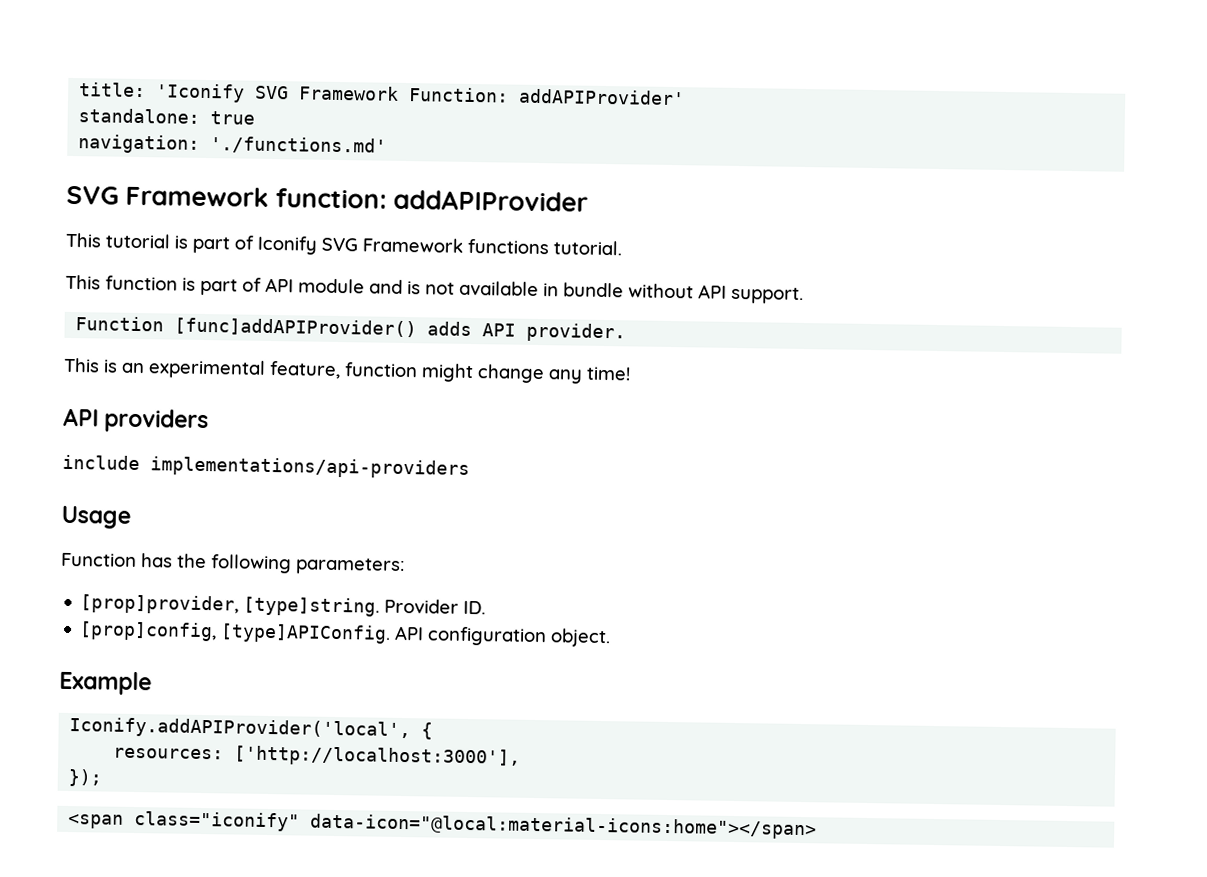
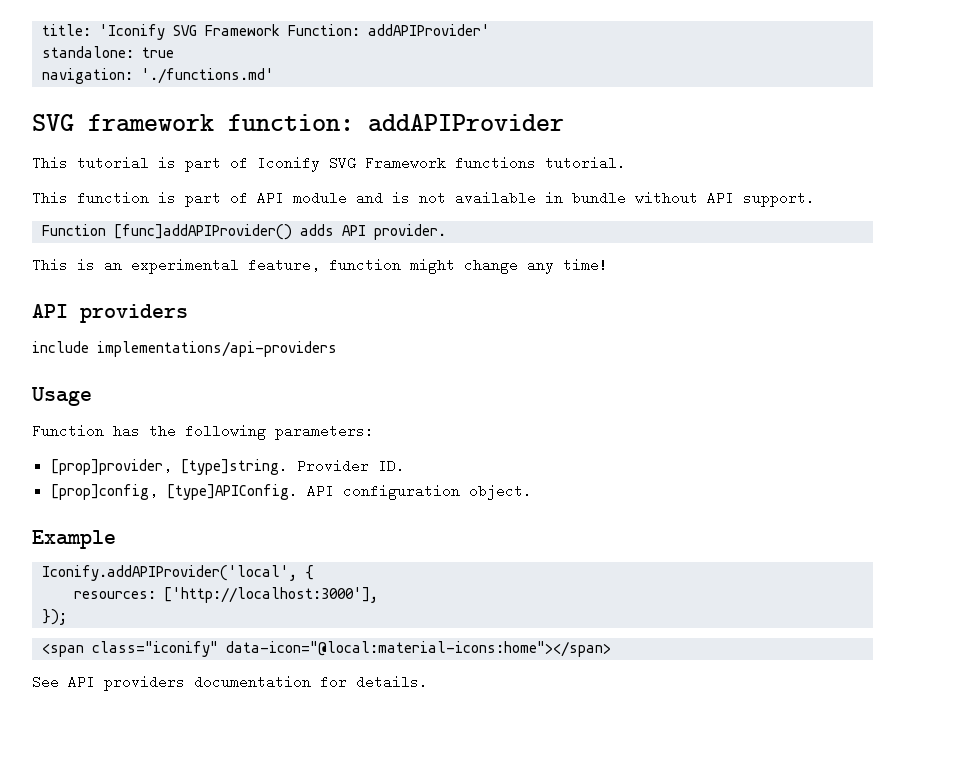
[125,185,270,207] Framework -> [88,114,214,132] framework
(818, 826) none -> [32,675,428,691] // See API providers documentation for details.

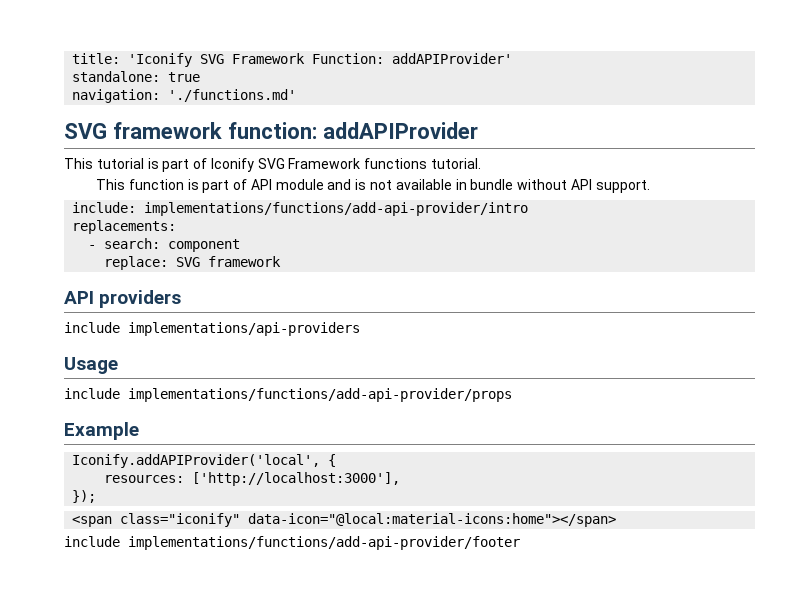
[42,224,447,240] [32,258,608,274] Function [func]addAPIProvider() adds API provider. // This is an experimental feature, function might change any time! -> [72,202,529,216] [72,220,177,234] [88,238,241,252] [104,256,282,270] include: implementations/functions/add-api-provider/intro // replacements: // - search: component // replace: SVG framework
[32,424,374,440] [50,459,405,475] [50,484,532,500] Function has the following parameters: // [prop]provider, [type]string. Provider ID. // [prop]config, [type]APIConfig. API configuration object. -> [64,388,512,402] include implementations/functions/add-api-provider/props
[32,675,428,691] See API providers documentation for details. -> [64,536,520,550] include implementations/functions/add-api-provider/footer

